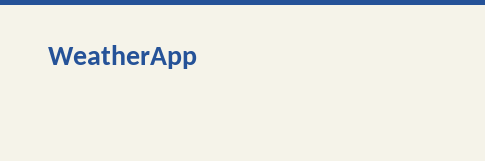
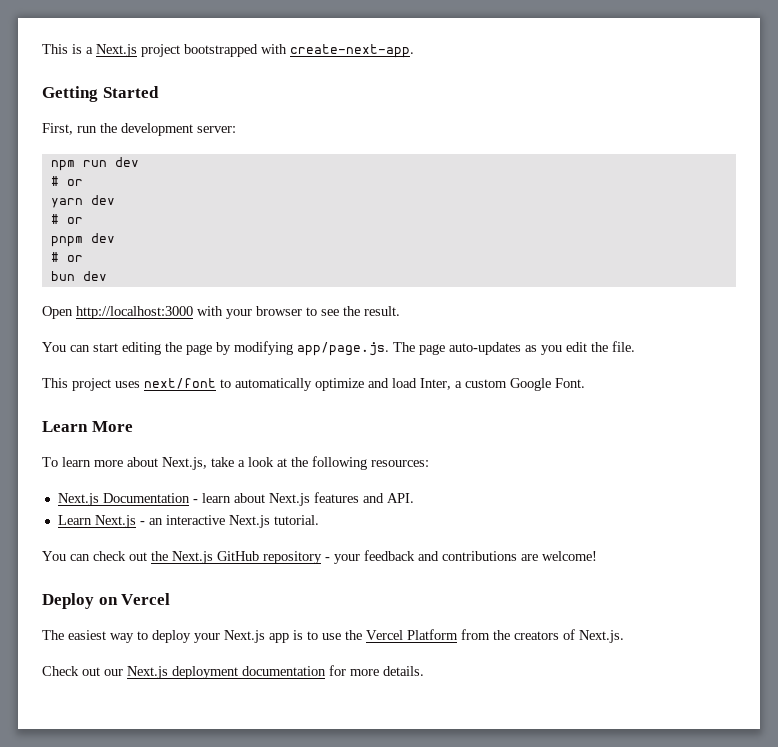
[48,45,197,69] WeatherApp -> [42,44,414,58] [42,86,159,102] [42,123,236,136] [50,157,139,171] [50,176,83,186] [50,195,115,208] [50,214,83,224] [50,233,115,247] [50,252,83,262] [50,271,107,281] [42,306,400,319] [42,341,635,356] [42,378,585,391] [42,421,133,432] [42,456,429,470] [57,492,414,506] [57,515,319,528] [42,550,597,564] [42,593,171,609] [42,629,624,643] [42,665,424,679] This is a Next.js project bootstrapped with create-next-app. // Getting Started // First, run the development server: // npm run dev // # or // yarn dev // # or // pnpm dev // # or // bun dev // Open http://localhost:3000 with your browser to see the result. // You can start editing the page by modifying app/page.js. The page auto-updates as you edit the file. // This project uses next/font to automatically optimize and load Inter, a custom Google Font. // Learn More // To learn more about Next.js, take a look at the following resources: // Next.js Documentation - learn about Next.js features and API. // Learn Next.js - an interactive Next.js tutorial. // You can check out the Next.js GitHub repository - your feedback and contributions are welcome! // Deploy on Vercel // The easiest way to deploy your Next.js app is to use the Vercel Platform from the creators of Next.js. // Check out our Next.js deployment documentation for more details.

